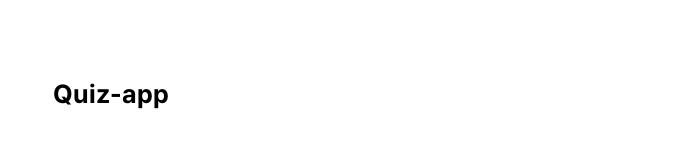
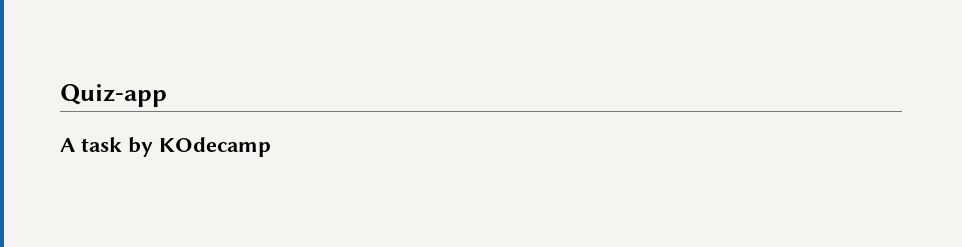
(169, 96) none -> [60,137,271,157] // A task by KOdecamp

